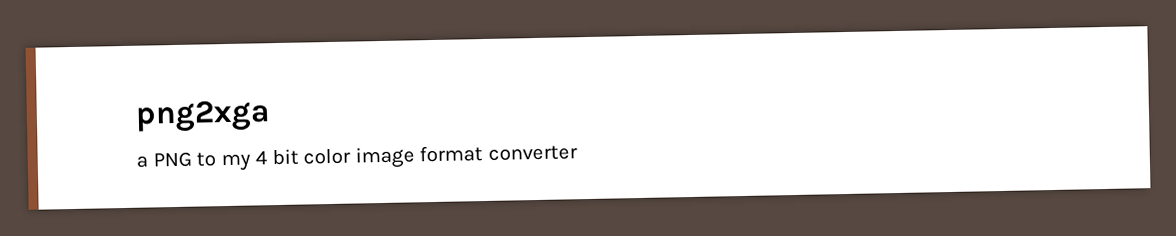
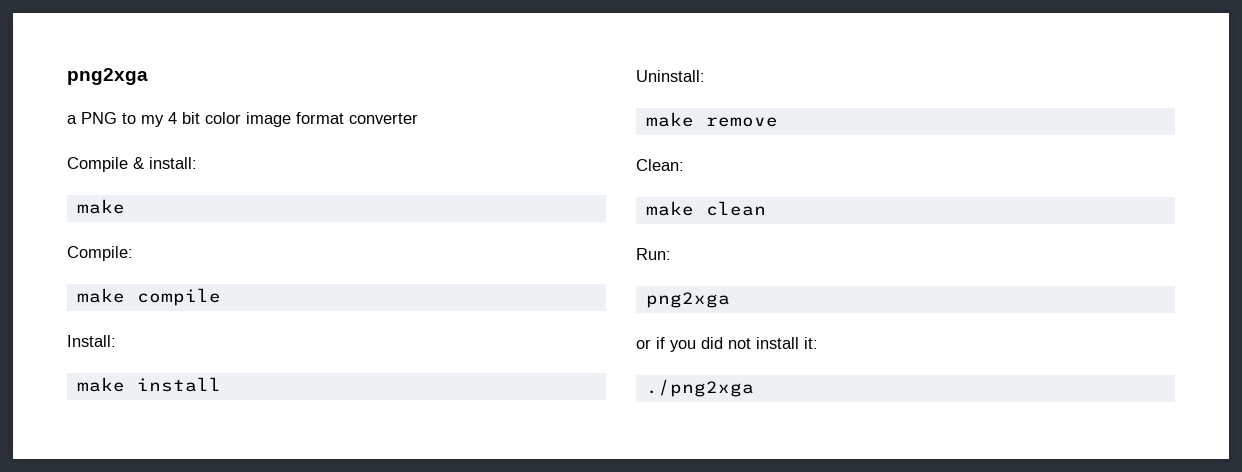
(578, 153) none -> [67,157,197,172] [76,199,125,214] [67,246,133,261] [76,288,221,306] [67,335,116,347] [76,377,221,392] [636,70,705,82] [645,112,778,127] [636,159,684,171] [645,201,766,216] [636,248,671,260] [645,292,730,308] [636,337,818,352] [645,379,754,397] // Compile & install: // make // Compile: // make compile // Install: // make install // Uninstall: // make remove // Clean: // make clean // Run: // png2xga // or if you did not install it: // ./png2xga

